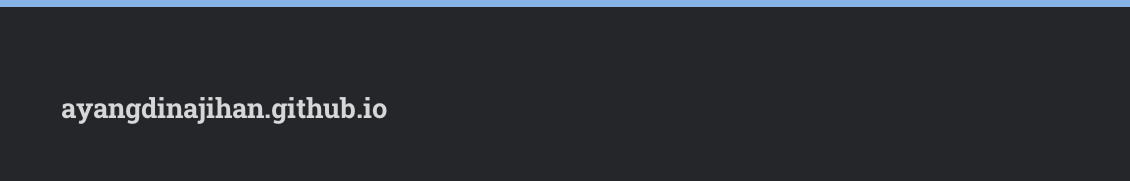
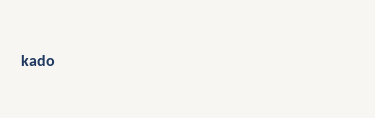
[61,97,387,124] ayangdinajihan.github.io -> [21,55,55,66] kado

